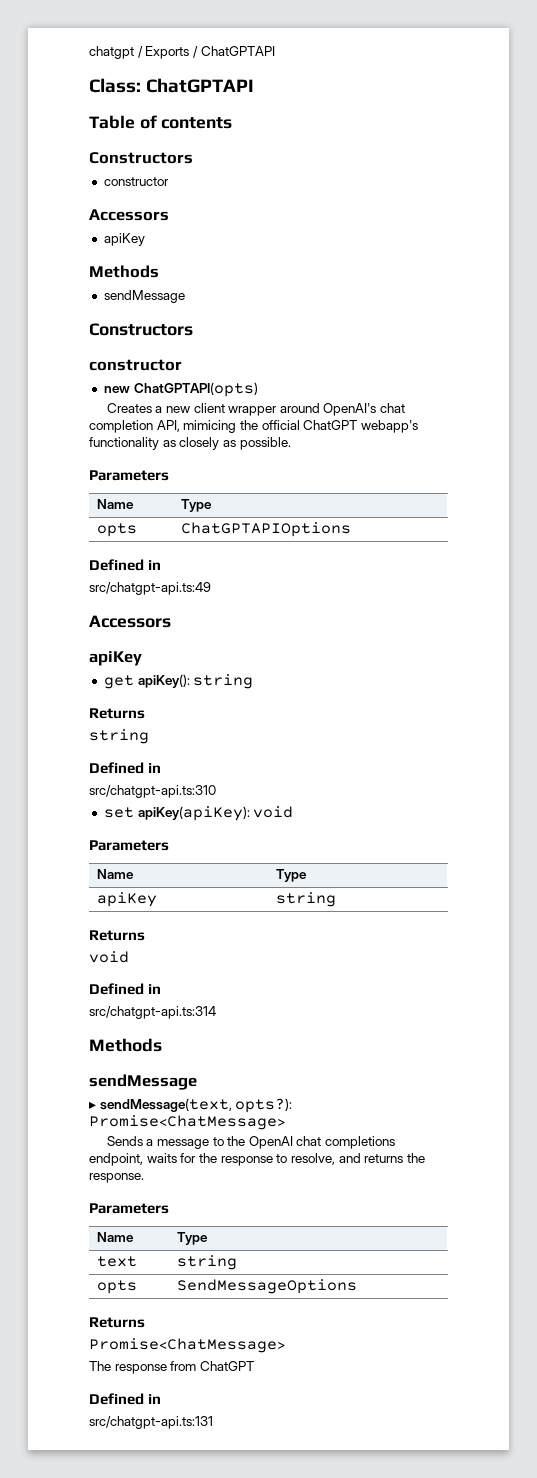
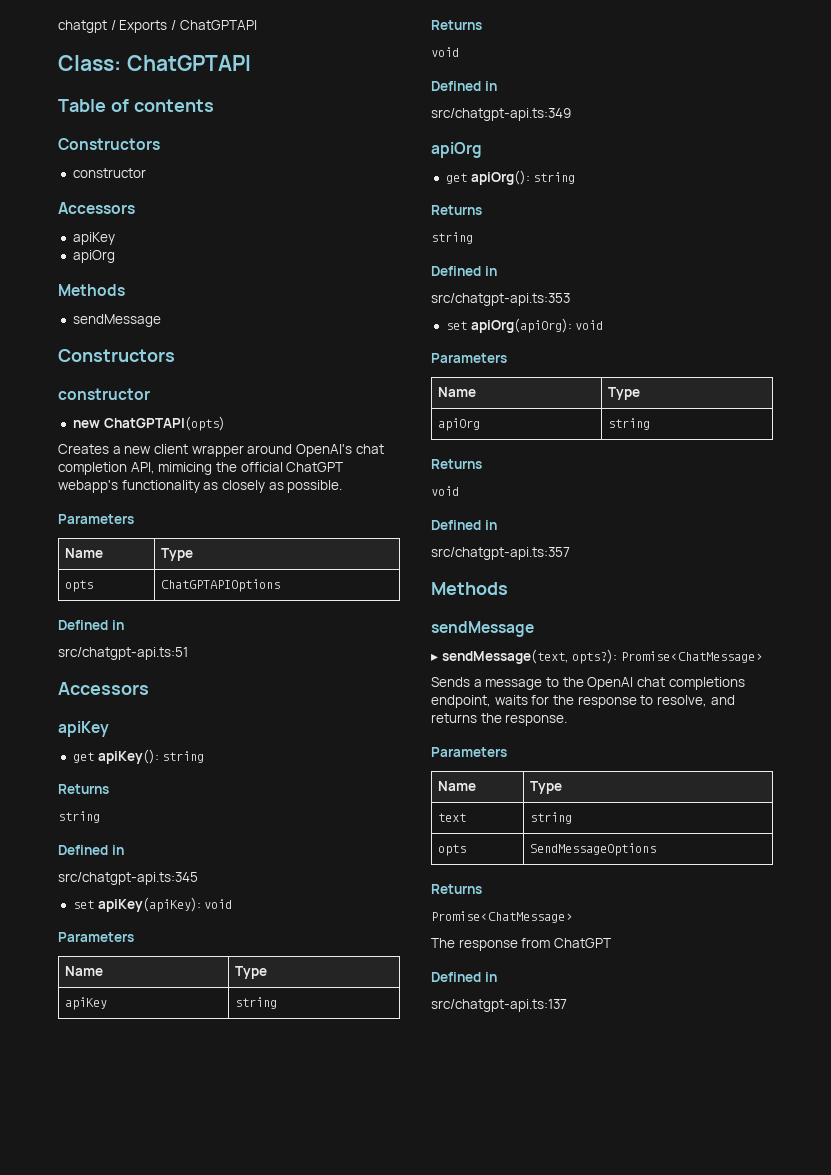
(145, 239) none -> [72,250,115,263] // apiOrg
[89,582,211,595] src/chatgpt-api.ts:49 -> [58,647,188,660] src/chatgpt-api.ts:51
[89,785,216,798] src/chatgpt-api.ts:310 -> [58,872,198,885] src/chatgpt-api.ts:345
[89,1006,216,1019] src/chatgpt-api.ts:314 -> [431,108,571,121] [431,142,482,158] [445,170,576,185] [431,205,482,215] [431,232,473,244] [431,266,497,276] [431,293,570,306] [445,318,604,333] [431,353,507,363] [437,387,476,397] [607,387,640,400] [437,418,480,431] [607,418,650,430] [431,459,482,469] [431,486,459,496] [431,520,497,530] [431,547,570,560] src/chatgpt-api.ts:349 // apiOrg // get apiOrg(): string // Returns // string // Defined in // src/chatgpt-api.ts:353 // set apiOrg(apiOrg): void // Parameters // Name | Type // apiOrg | string // Returns // void // Defined in // src/chatgpt-api.ts:357
[89,1416,213,1429] src/chatgpt-api.ts:131 -> [431,999,567,1012] src/chatgpt-api.ts:137

